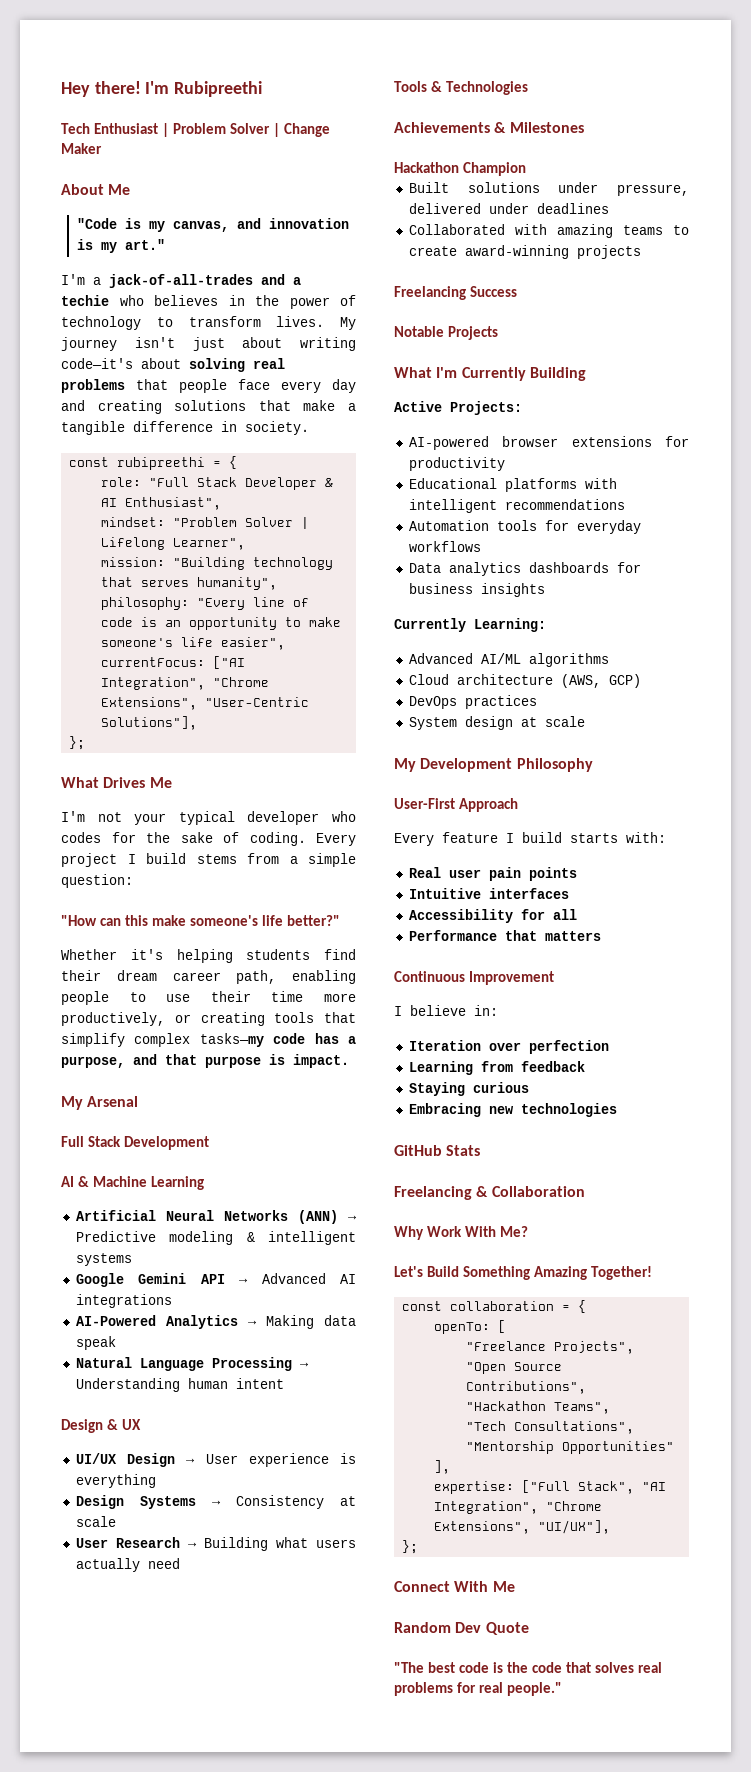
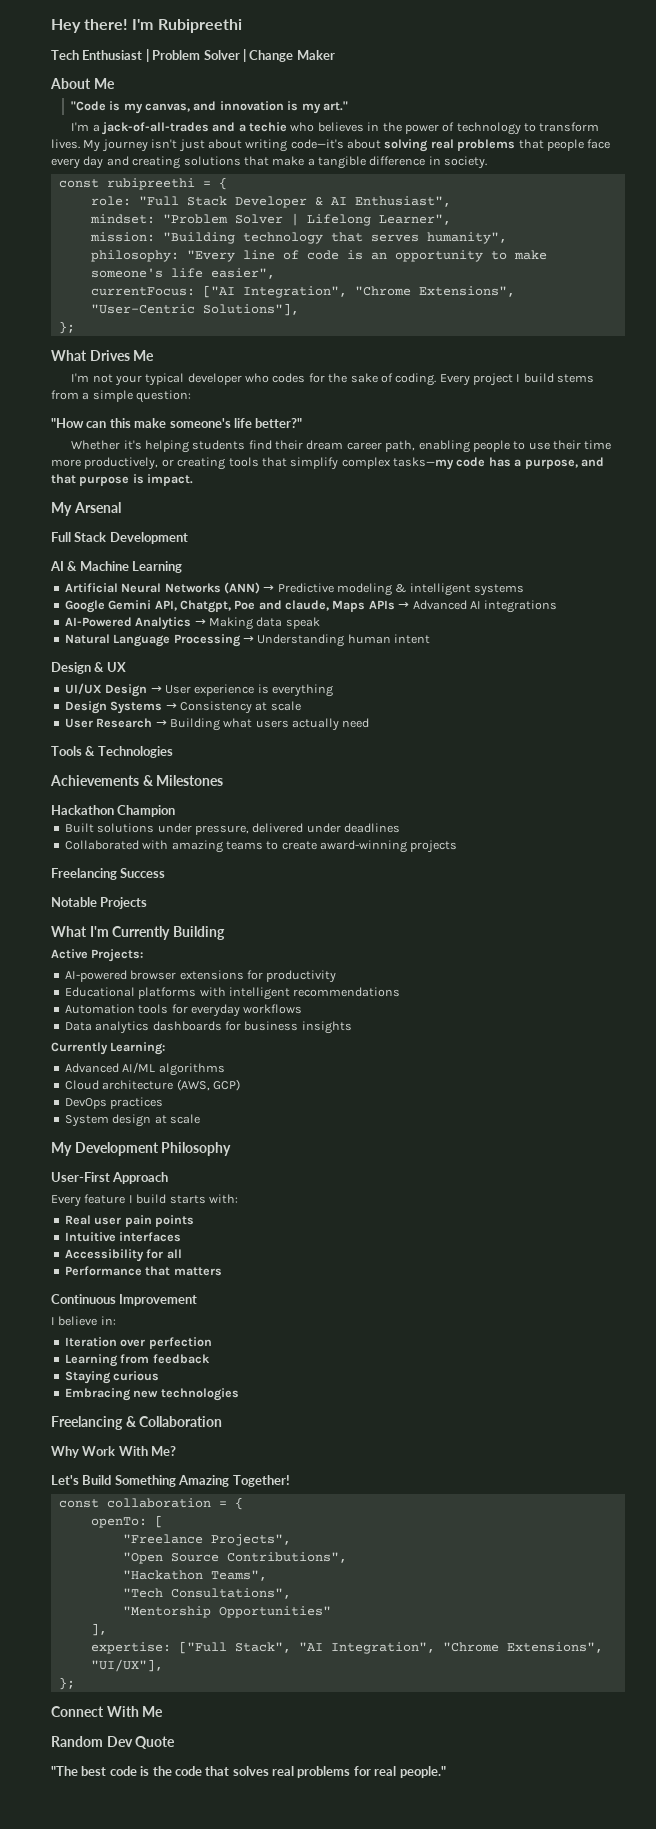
[200,1274,225,1284] API -> [154,600,395,613] API, Chatgpt, Poe and claude, Maps APIs
[394,1145,481,1156] // GitHub Stats -> (239, 1394) none

